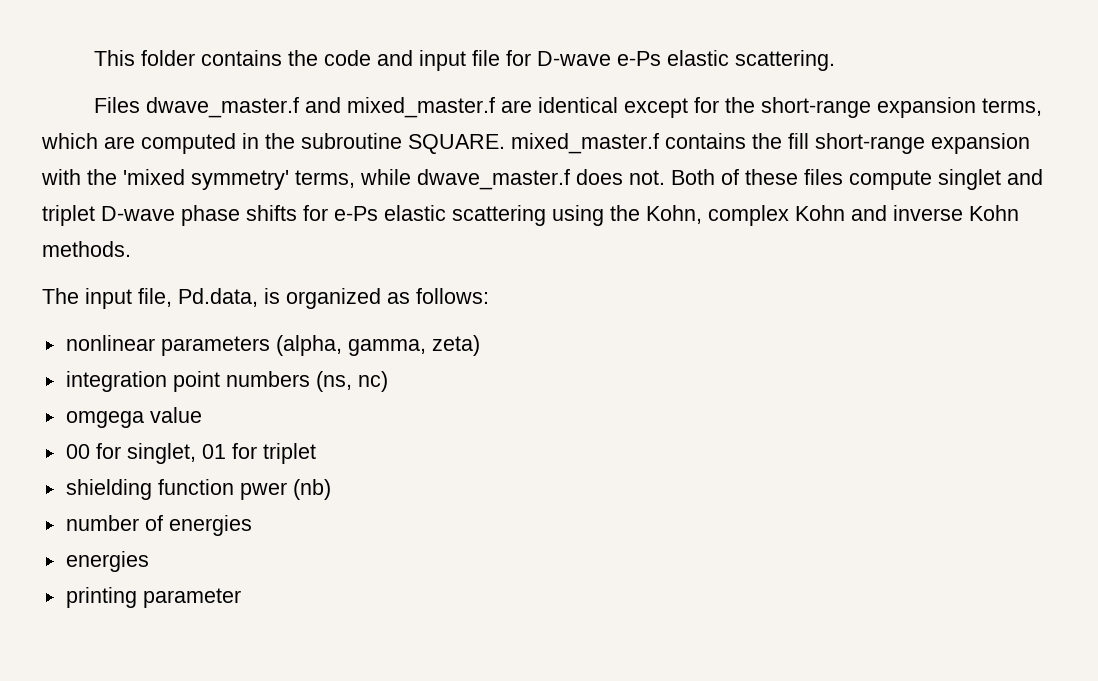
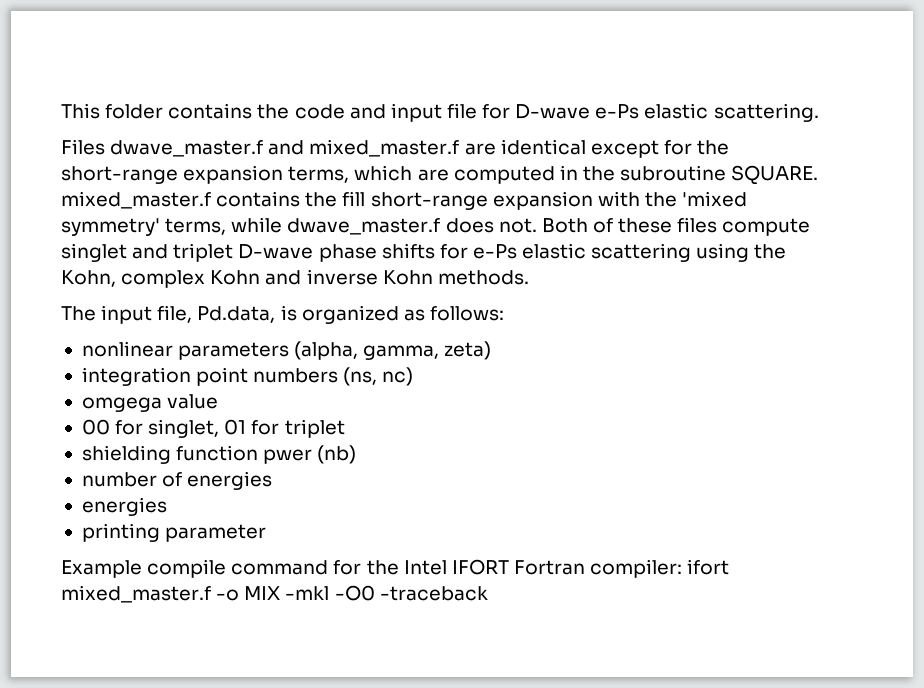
(241, 598) none -> [61,559,730,578] [61,585,488,603] // Example compile command for the Intel IFORT Fortran compiler: ifort mixed_master.f -o MIX -mkl -O0 -traceback

